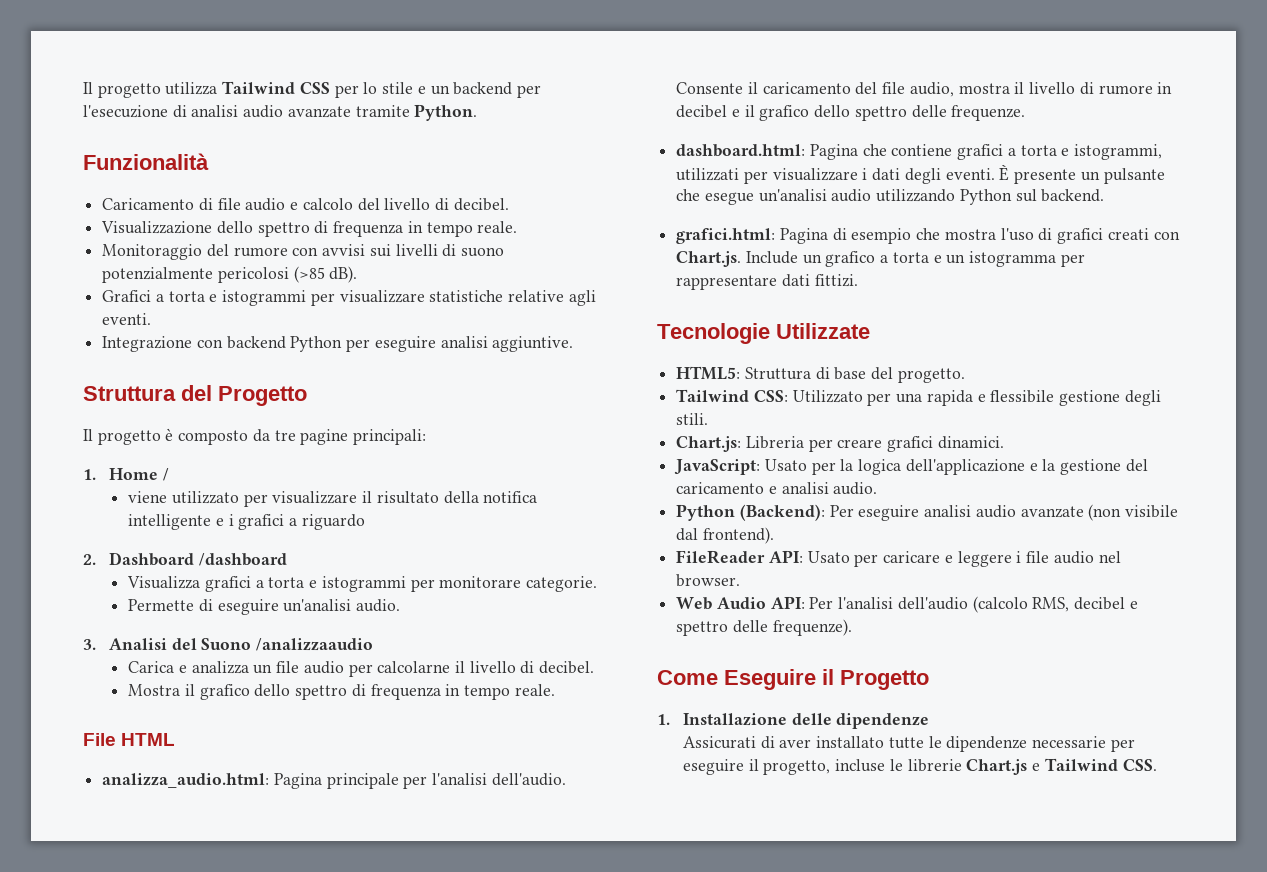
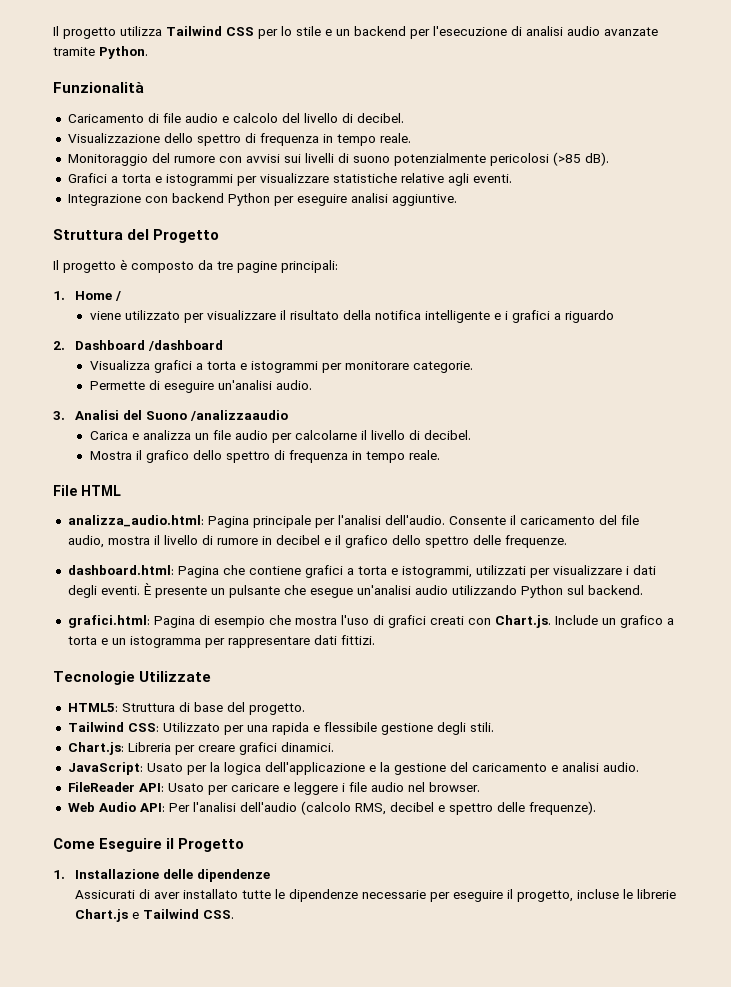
[676,504,1179,521] [676,527,774,544] // Python (Backend): Per eseguire analisi audio avanzate (non visibile dal frontend). -> (639, 767) none

